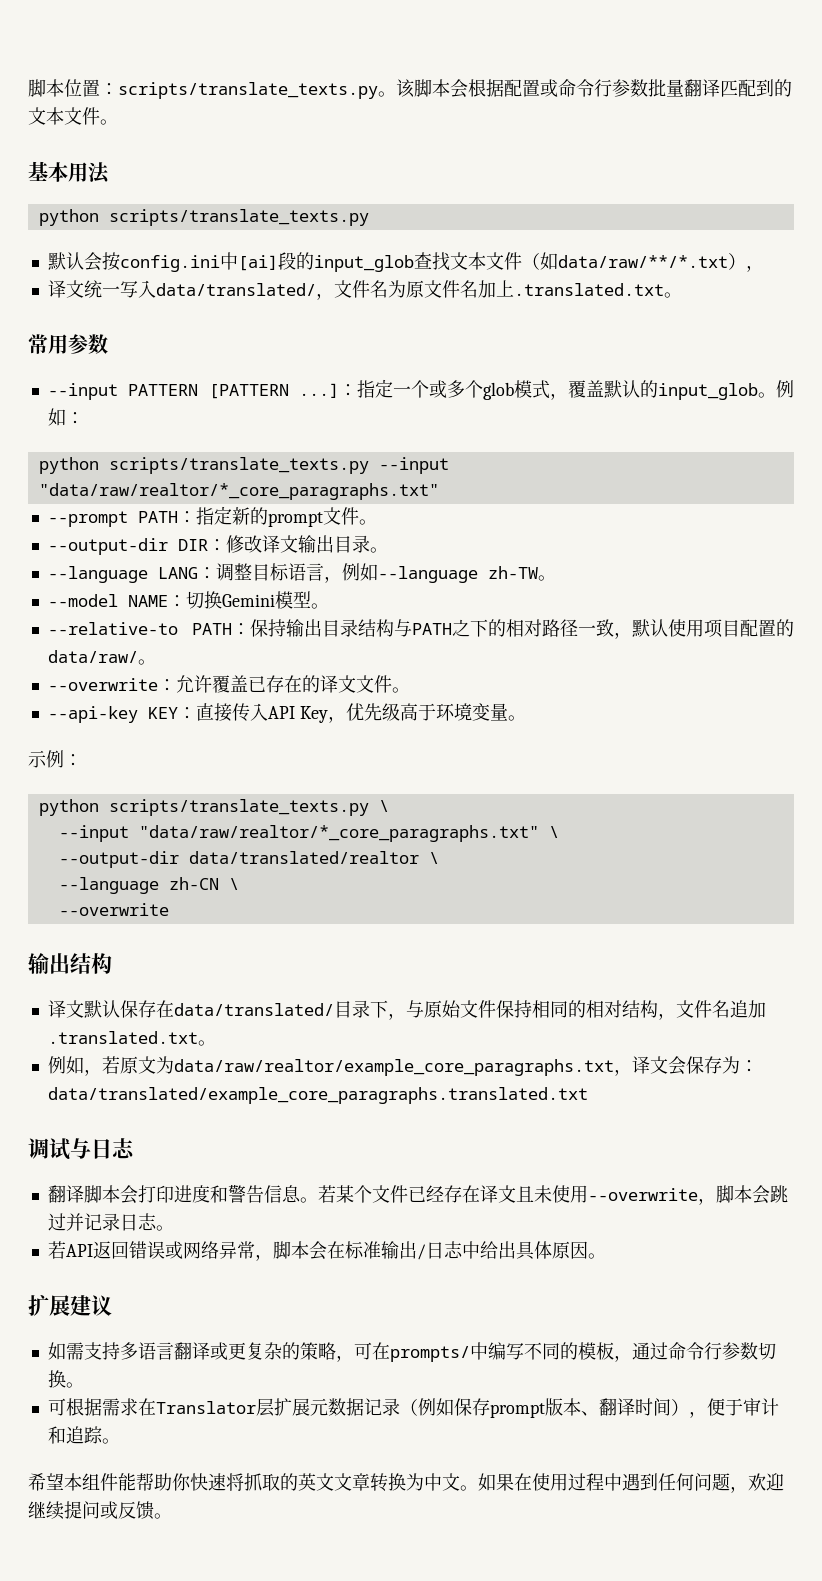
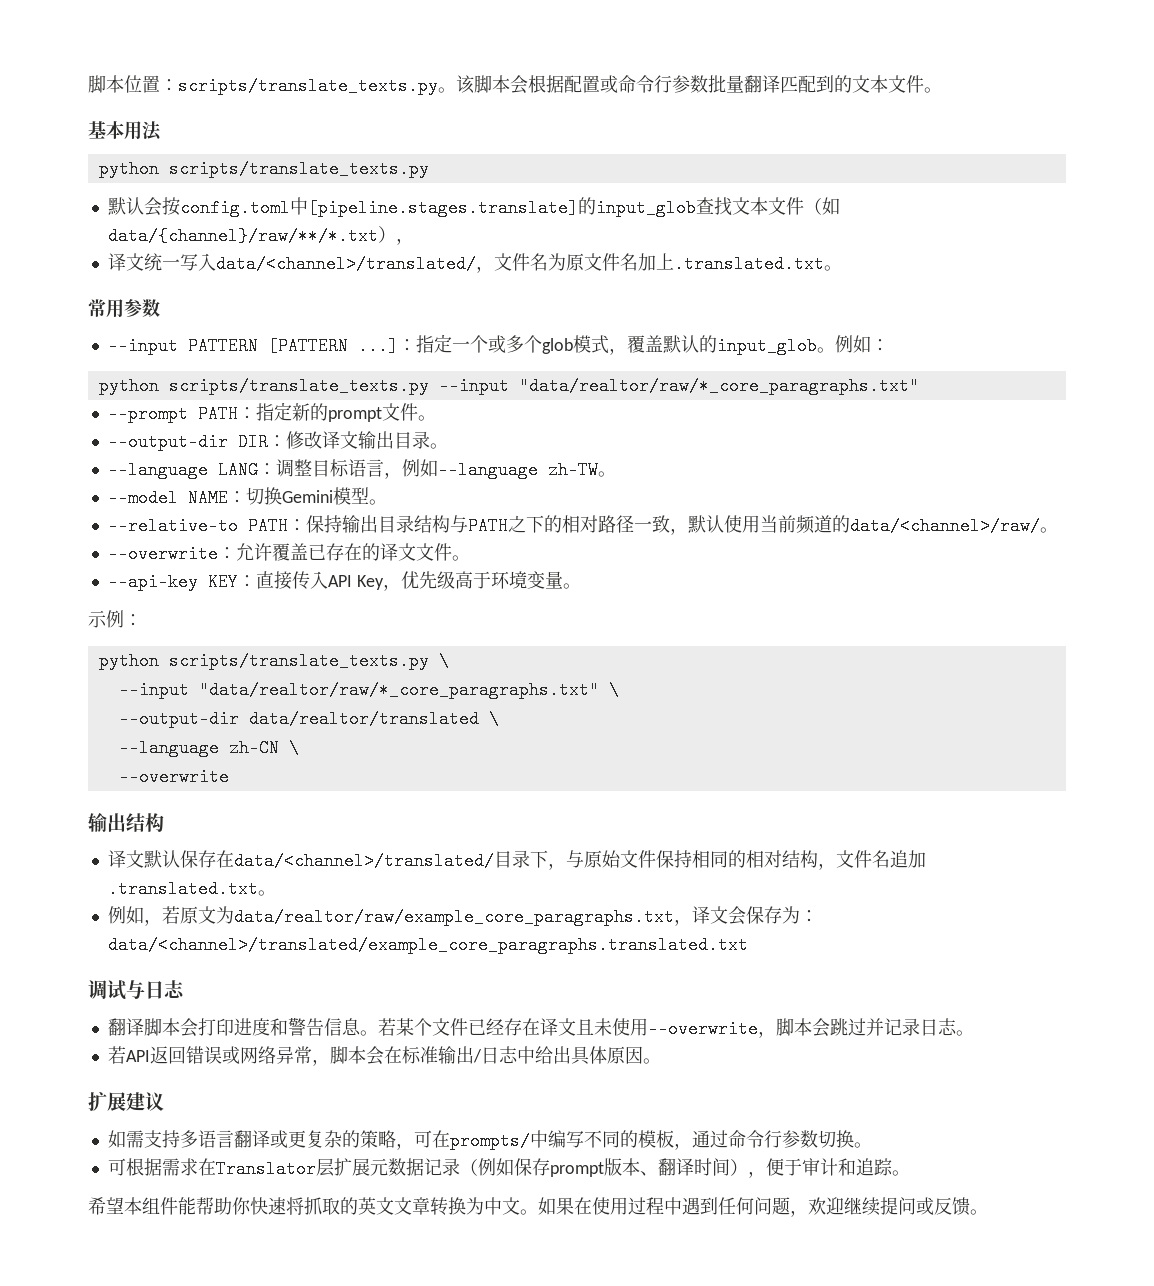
[119,252,296,272] config.ini中[ai]段 -> [179,197,578,217] config.toml中[pipeline.stages.translate]
[557,255,728,268] data/raw/**/*.txt -> [107,227,378,245] data/{channel}/raw/**/*.txt
[155,283,316,296] data/translated/ -> [215,255,476,273] data/<channel>/translated/
[38,483,439,500] "data/raw/realtor/*_core_paragraphs.txt" -> [518,377,919,395] "data/realtor/raw/*_core_paragraphs.txt"
[704,619,794,638] [47,650,138,663] 项目配置的data/raw/ -> [759,515,1040,535] 当前频道的data/<channel>/raw/
[138,825,539,842] "data/raw/realtor/*_core_paragraphs.txt" -> [198,681,599,699] "data/realtor/raw/*_core_paragraphs.txt"
[188,851,419,864] data/translated/realtor -> [248,710,479,728] data/realtor/translated
[173,1003,334,1016] data/translated/ -> [233,852,494,870] data/<channel>/translated/
[173,1059,614,1076] data/raw/realtor/example_core_paragraphs.txt -> [233,908,674,926] data/realtor/raw/example_core_paragraphs.txt
[47,1087,588,1104] data/translated/example_core_paragraphs.translated.txt -> [107,936,748,954] data/<channel>/translated/example_core_paragraphs.translated.txt

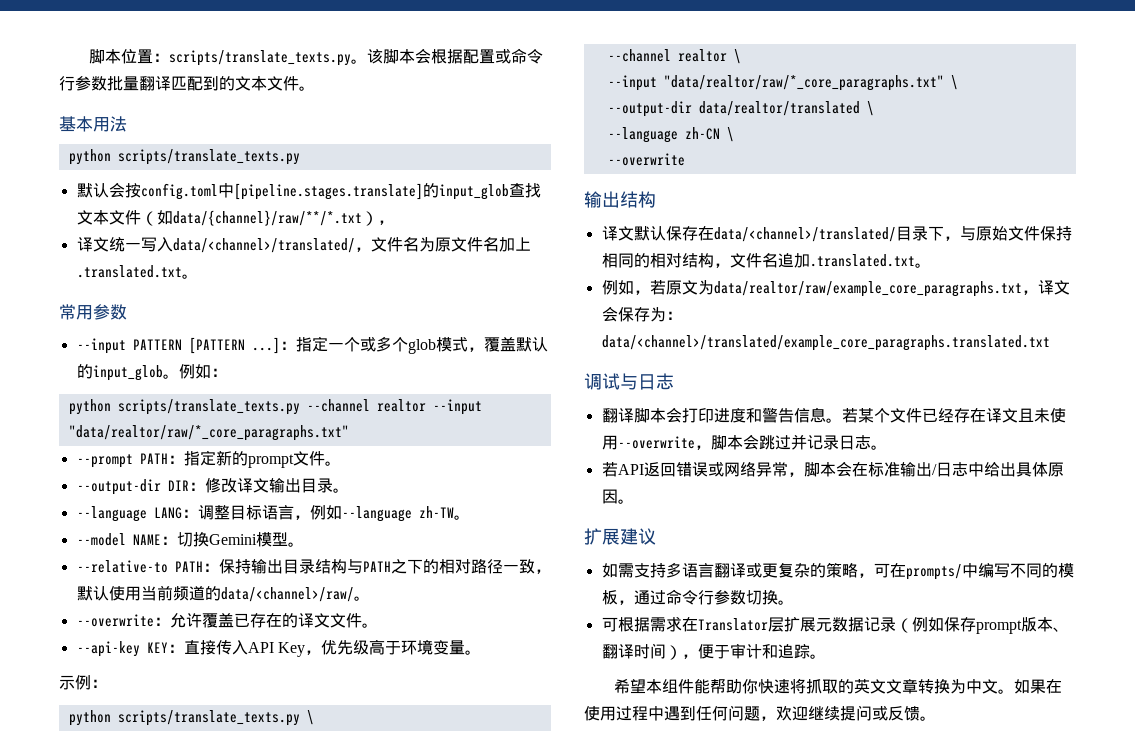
(429, 386) none -> [306,399,426,412] --channel realtor
(449, 661) none -> [607,49,741,64] // --channel realtor \

